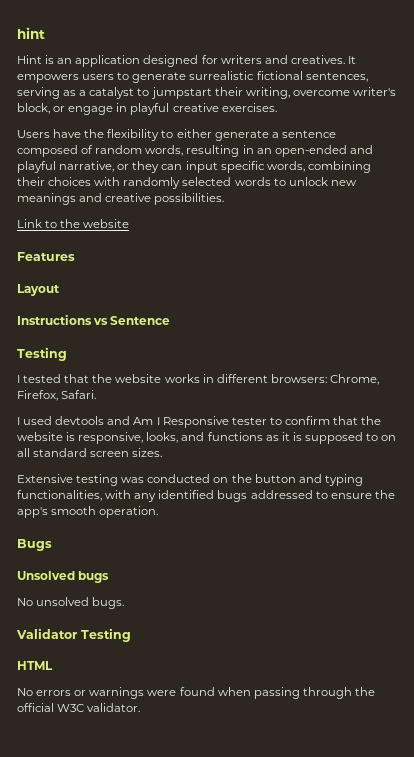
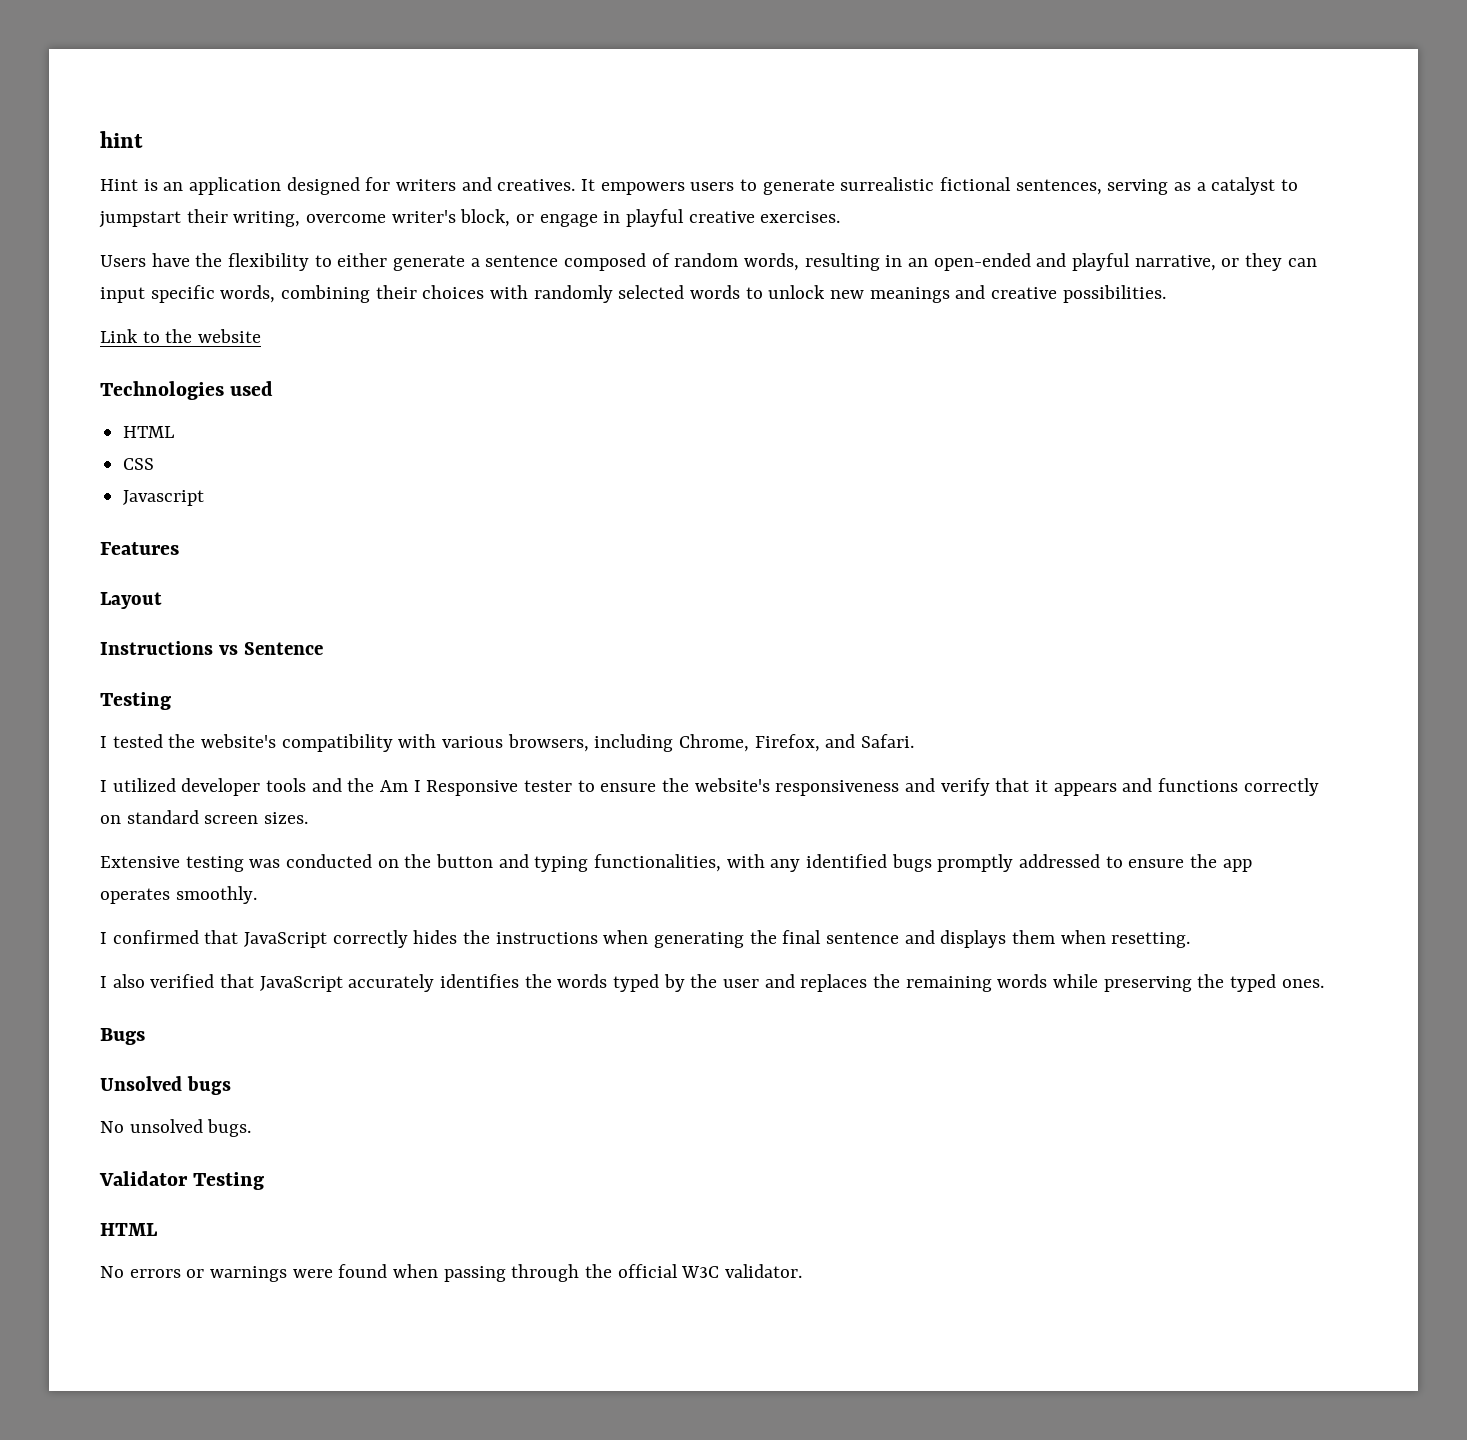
(130, 223) none -> [100,381,274,400] [123,426,175,438] [123,458,155,470] [123,490,205,506] // Technologies used // HTML // CSS // Javascript
[64,374,327,383] that the website works in different browsers: -> [168,734,674,752] the website's compatibility with various browsers, including
(58, 395) none -> [825,734,856,748] and
[23,416,131,425] used devtools and -> [112,778,375,796] utilized developer tools and the
[284,416,382,425] [17,432,397,444] [17,448,30,457] confirm that the website is responsive, looks, and functions as it is supposed to on all -> [600,778,1319,796] [100,815,121,824] ensure the website's responsiveness and verify that it appears and functions correctly on
(248, 496) none -> [937,854,1014,872] promptly
[17,506,159,518] app's smooth operation. -> [1222,859,1252,872] [100,886,257,904] [100,930,1191,948] [100,974,1324,992] app operates smoothly. // I confirmed that JavaScript correctly hides the instructions when generating the final sentence and displays them when resetting. // I also verified that JavaScript accurately identifies the words typed by the user and replaces the remaining words while preserving the typed ones.

